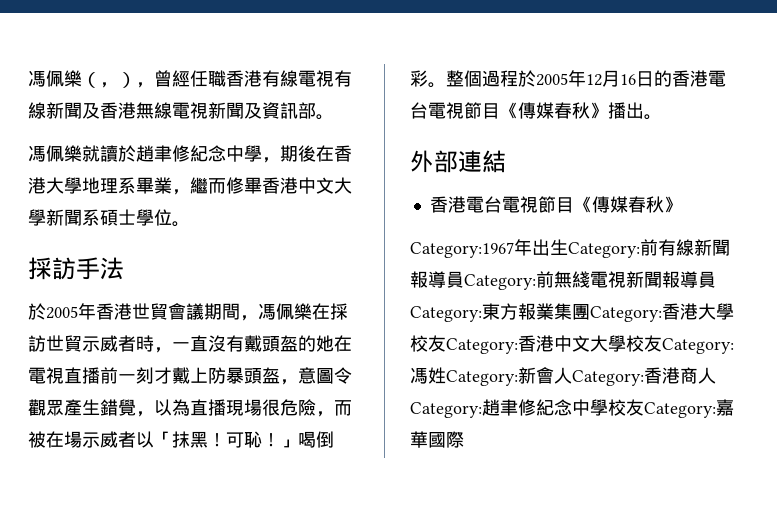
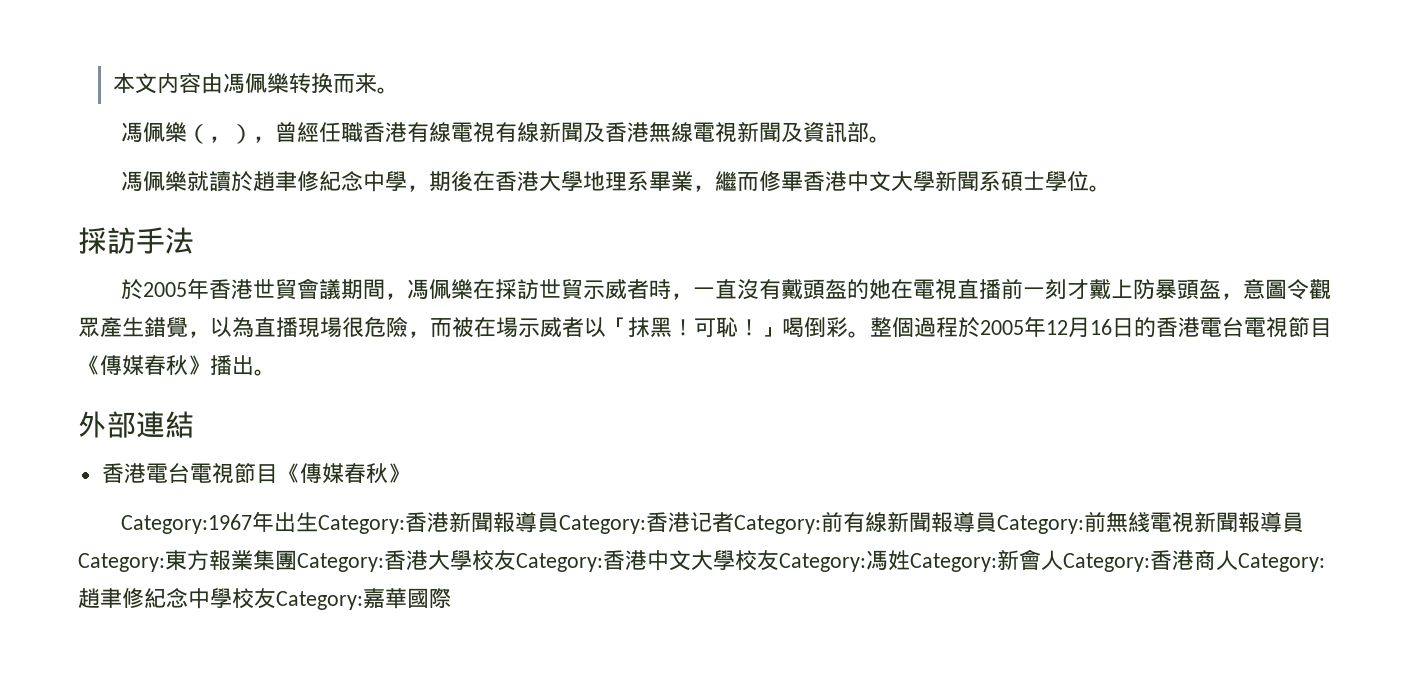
(28, 78) none -> [113,73,400,94] 本文内容由馮佩樂转换而来。 //
(640, 250) none -> [405,512,822,534] 香港新聞報導員Category:香港记者Category:

